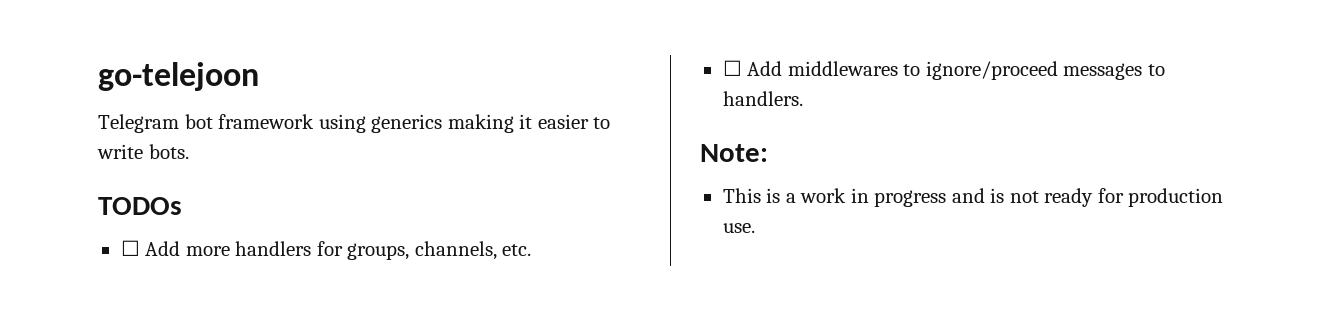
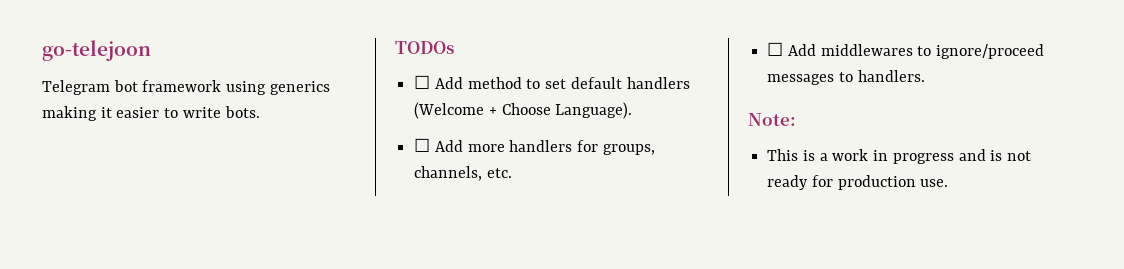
(182, 206) none -> [414,75,690,89] [414,102,633,119] // ☐ Add method to set default handlers (Welcome + Choose Language).

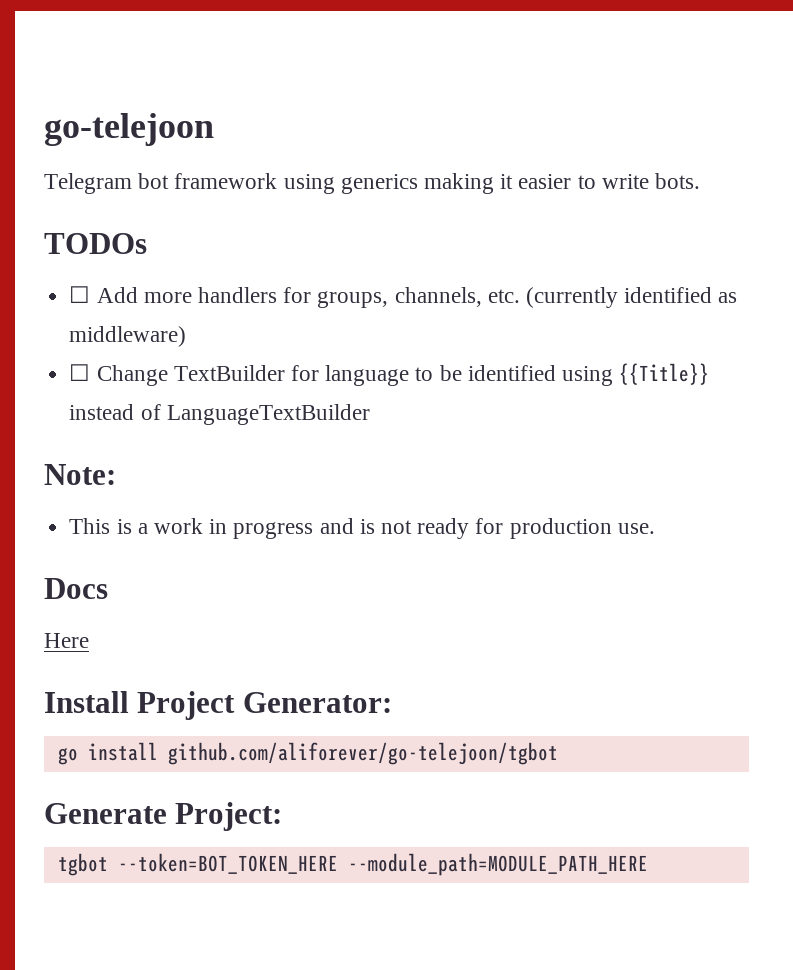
[414,75,690,89] [414,102,633,119] // ☐ Add method to set default handlers (Welcome + Choose Language). -> (147, 243) none
[767,42,1045,59] [767,70,925,85] // ☐ Add middlewares to ignore/proceed messages to handlers. -> [525,287,738,308] [69,326,187,347] [69,363,710,386] [69,404,370,425] (currently identified as middleware) // ☐ Change TextBuilder for language to be identified using {{Title}} instead of LanguageTextBuilder
(949, 183) none -> [44,578,108,599] [44,633,89,648] [44,691,392,720] [57,742,558,765] [44,802,283,831] [57,853,648,876] // Docs // Here // Install Project Generator: // go install github.com/aliforever/go-telejoon/tgbot // Generate Project: // tgbot --token=BOT_TOKEN_HERE --module_path=MODULE_PATH_HERE

